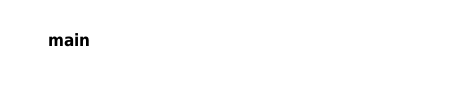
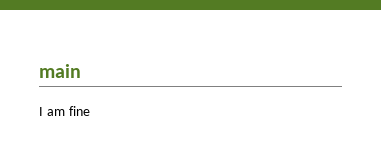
(90, 40) none -> [39,106,90,116] // I am fine

